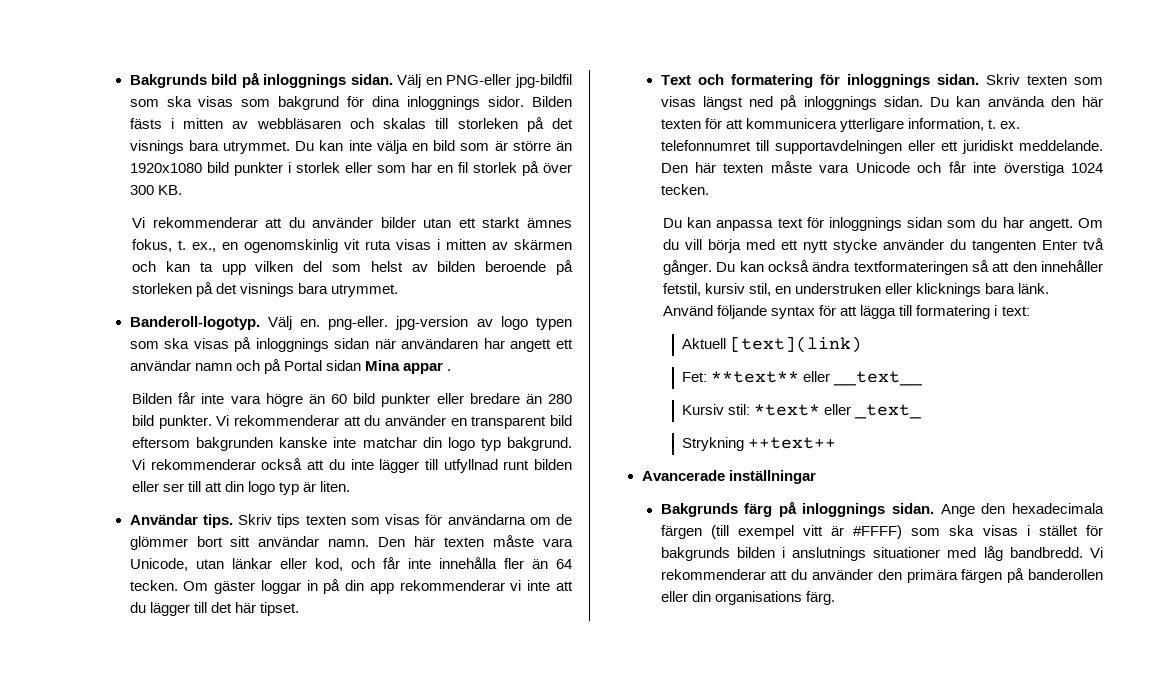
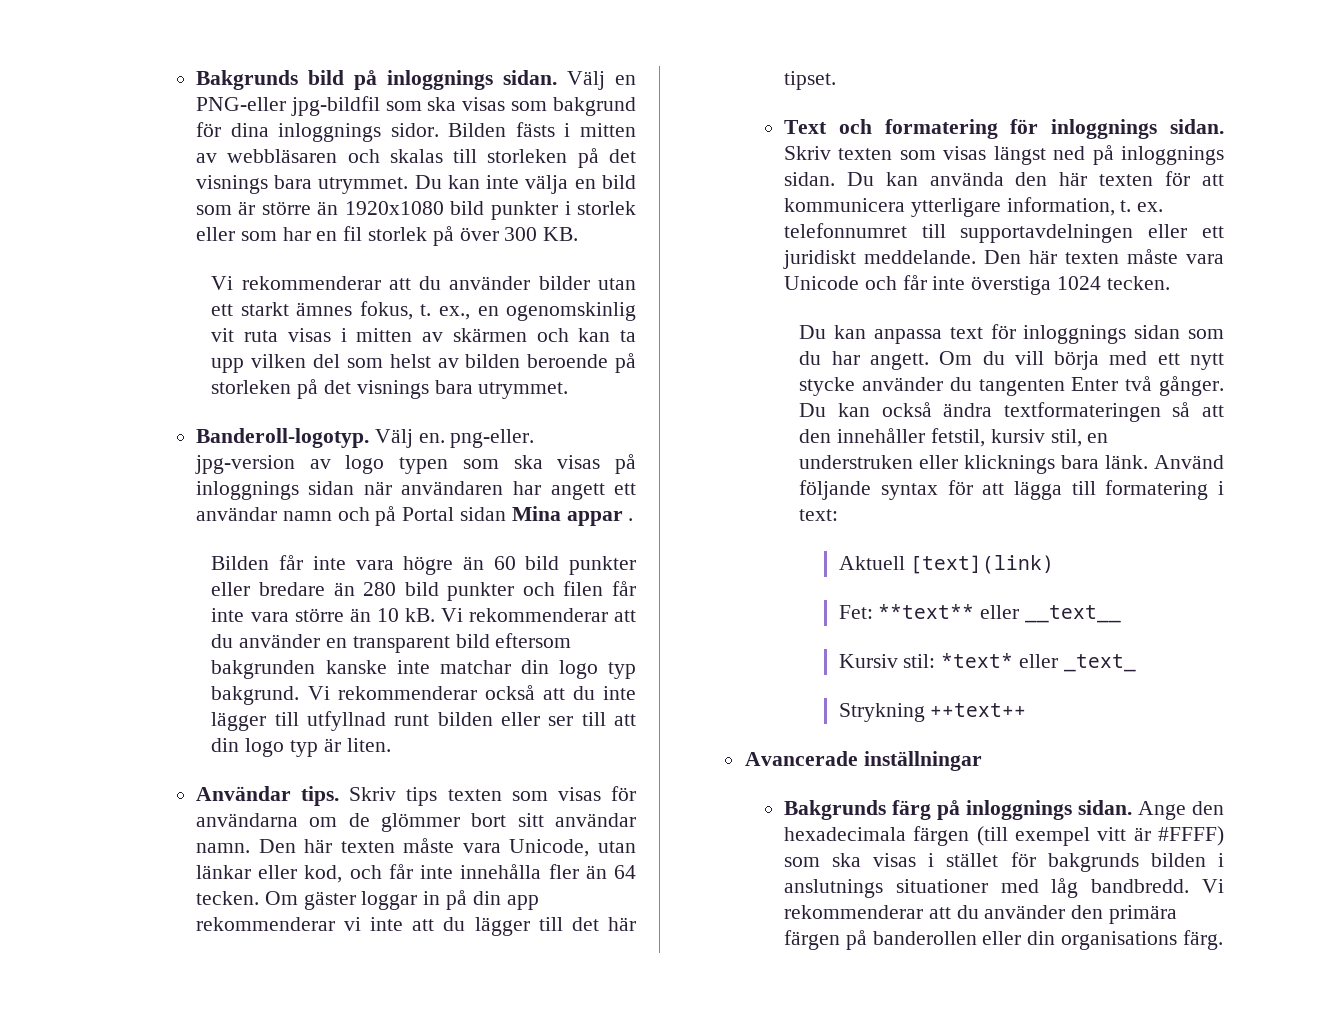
[158,415,212,429] punkter. -> [447,581,636,601] [211,608,435,622] punkter och filen får inte vara större än 10 kB.

